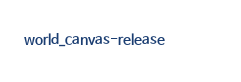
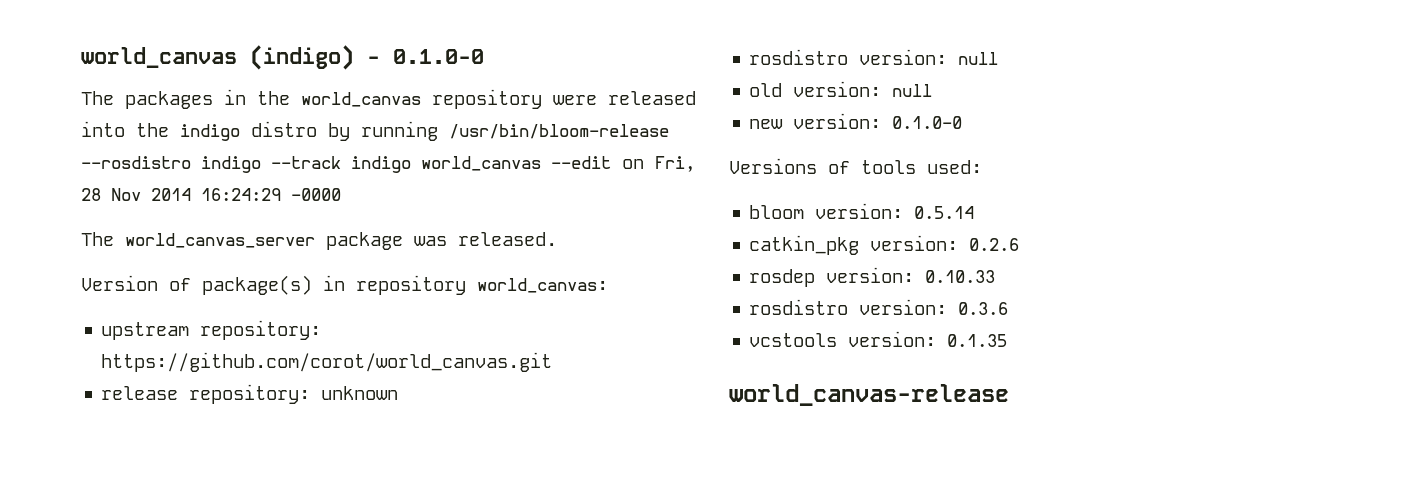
(24, 40) none -> [81,45,484,70] [81,89,696,109] [81,121,669,141] [81,156,695,173] [81,188,341,201] [81,232,557,250] [81,275,608,295] [101,320,322,340] [101,352,553,372] [101,384,399,404] [749,49,999,65] [749,81,933,97] [749,113,963,129] [729,158,982,174] [749,203,975,219] [749,235,1020,255] [749,267,996,287] [749,299,1009,315] [749,331,1008,347] world_canvas (indigo) - 0.1.0-0 // The packages in the world_canvas repository were released into the indigo distro by running /usr/bin/bloom-release --rosdistro indigo --track indigo world_canvas --edit on Fri, 28 Nov 2014 16:24:29 -0000 // The world_canvas_server package was released. // Version of package(s) in repository world_canvas: // upstream repository: https://github.com/corot/world_canvas.git // release repository: unknown // rosdistro version: null // old version: null // new version: 0.1.0-0 // Versions of tools used: // bloom version: 0.5.14 // catkin_pkg version: 0.2.6 // rosdep version: 0.10.33 // rosdistro version: 0.3.6 // vcstools version: 0.1.35 //

